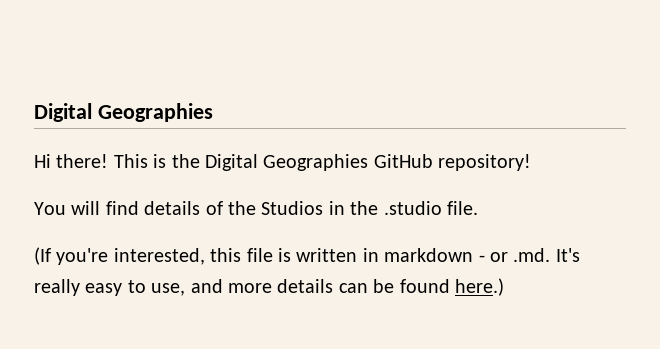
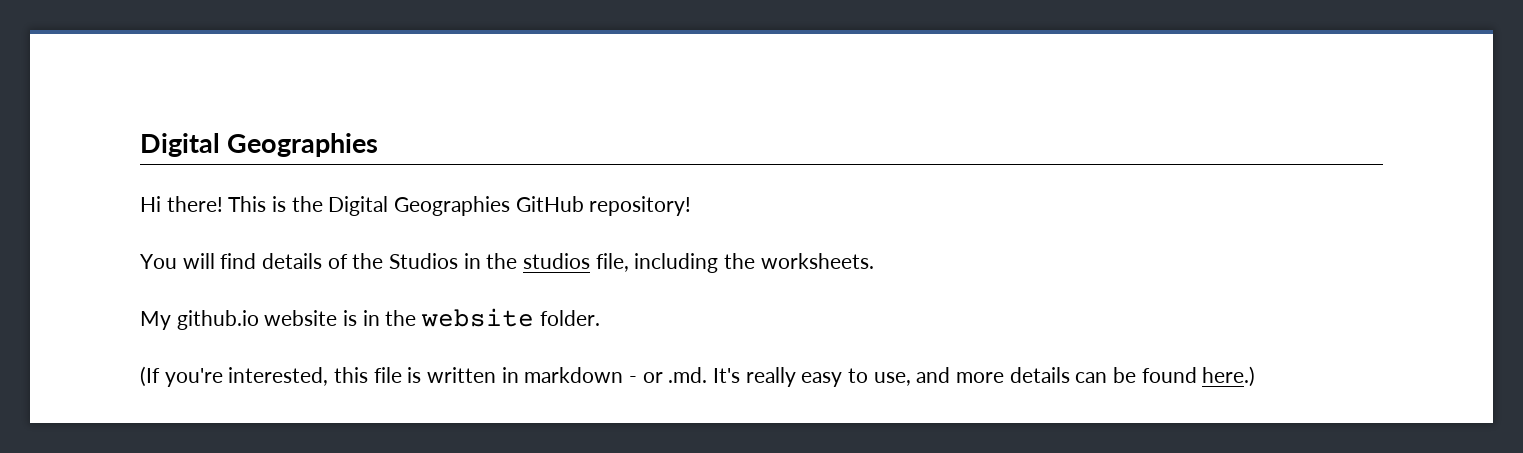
[383,201,478,215] .studio file. -> [523,253,874,273] [140,308,600,330] studios file, including the worksheets. // My github.io website is in the website folder.

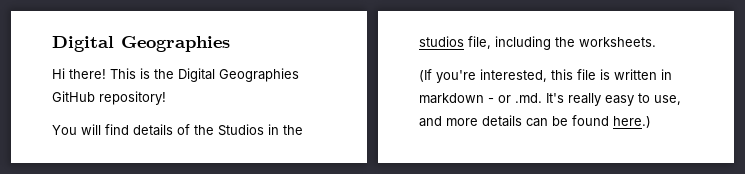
[140,308,600,330] // My github.io website is in the website folder. -> (656, 42) none

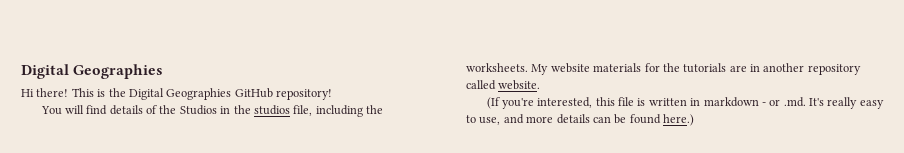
(656, 42) none -> [531,63,861,75] [466,80,541,90] My website materials for the tutorials are in another repository called website.

